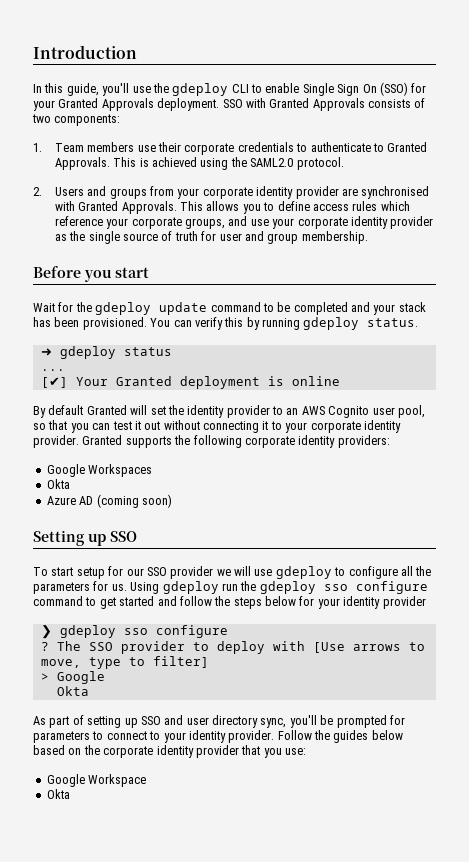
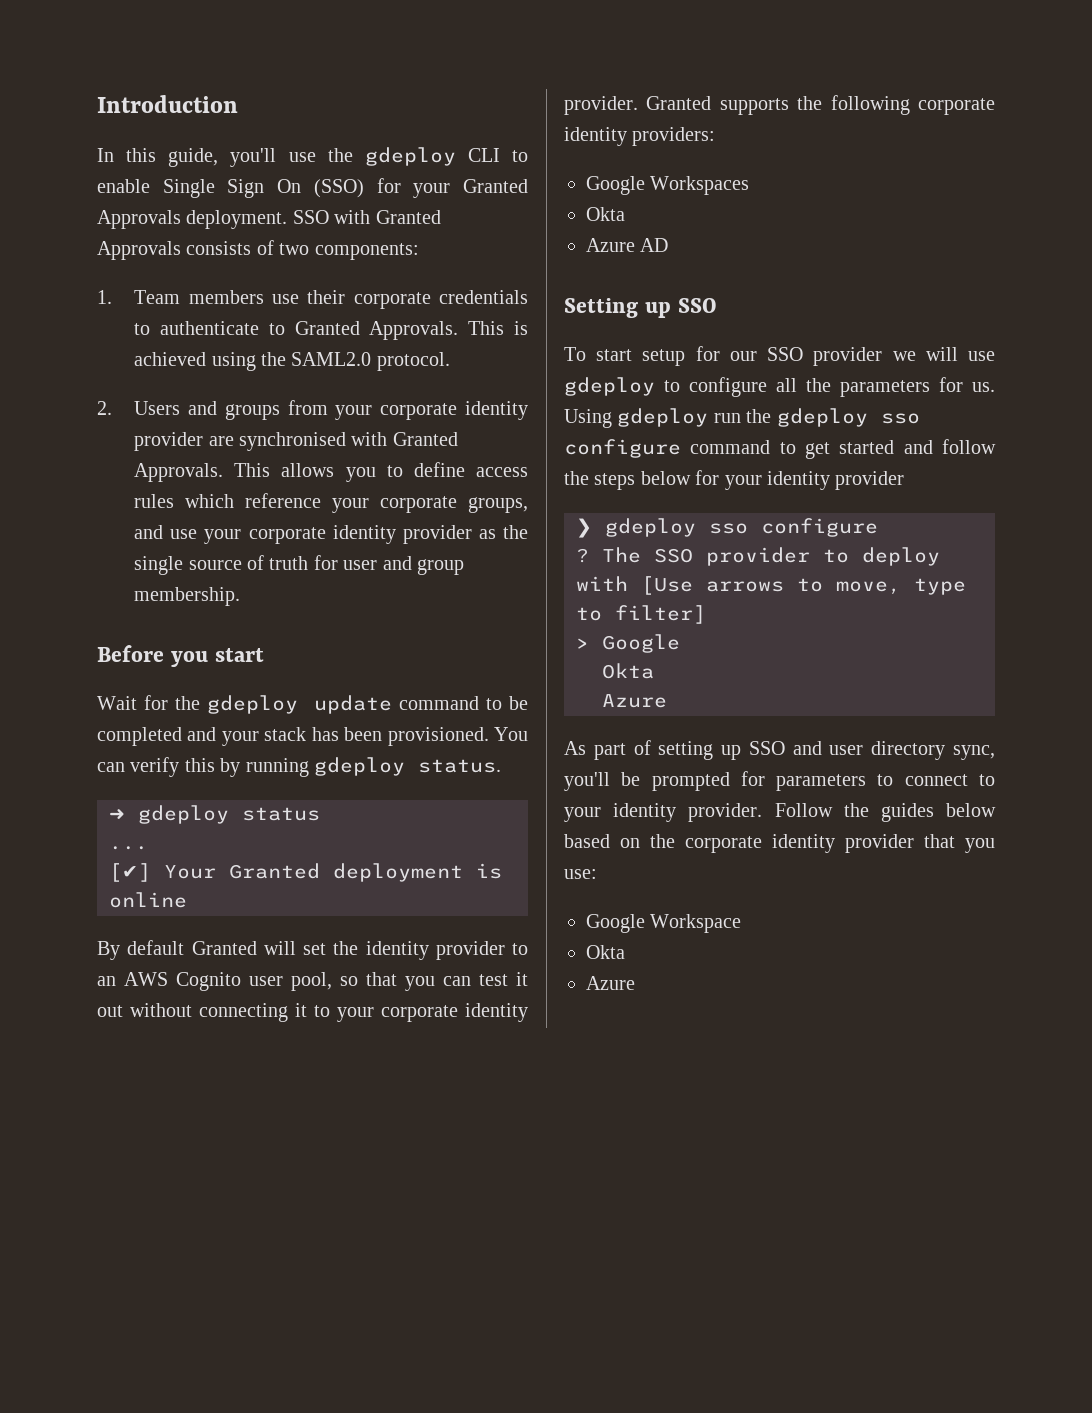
[96,494,172,508] (coming soon) -> (669, 245) none
(89, 691) none -> [602,694,667,708] // Azure
(70, 794) none -> [586,976,635,990] // Azure

